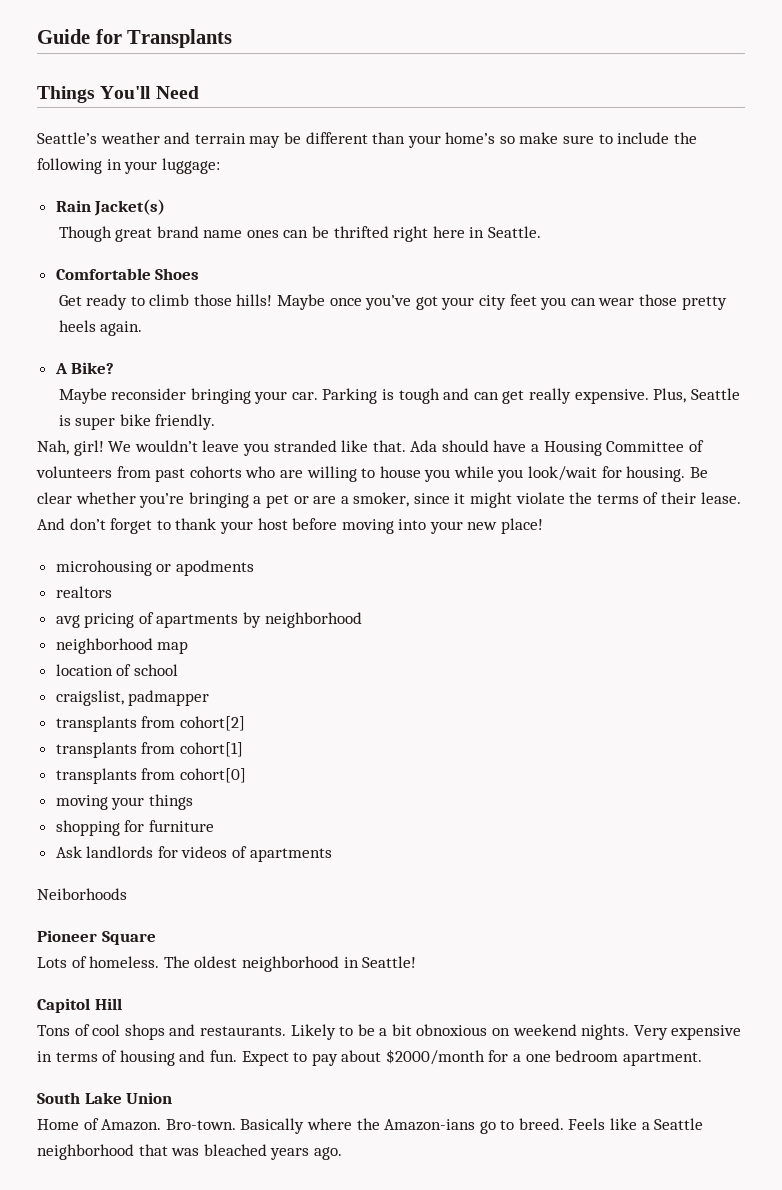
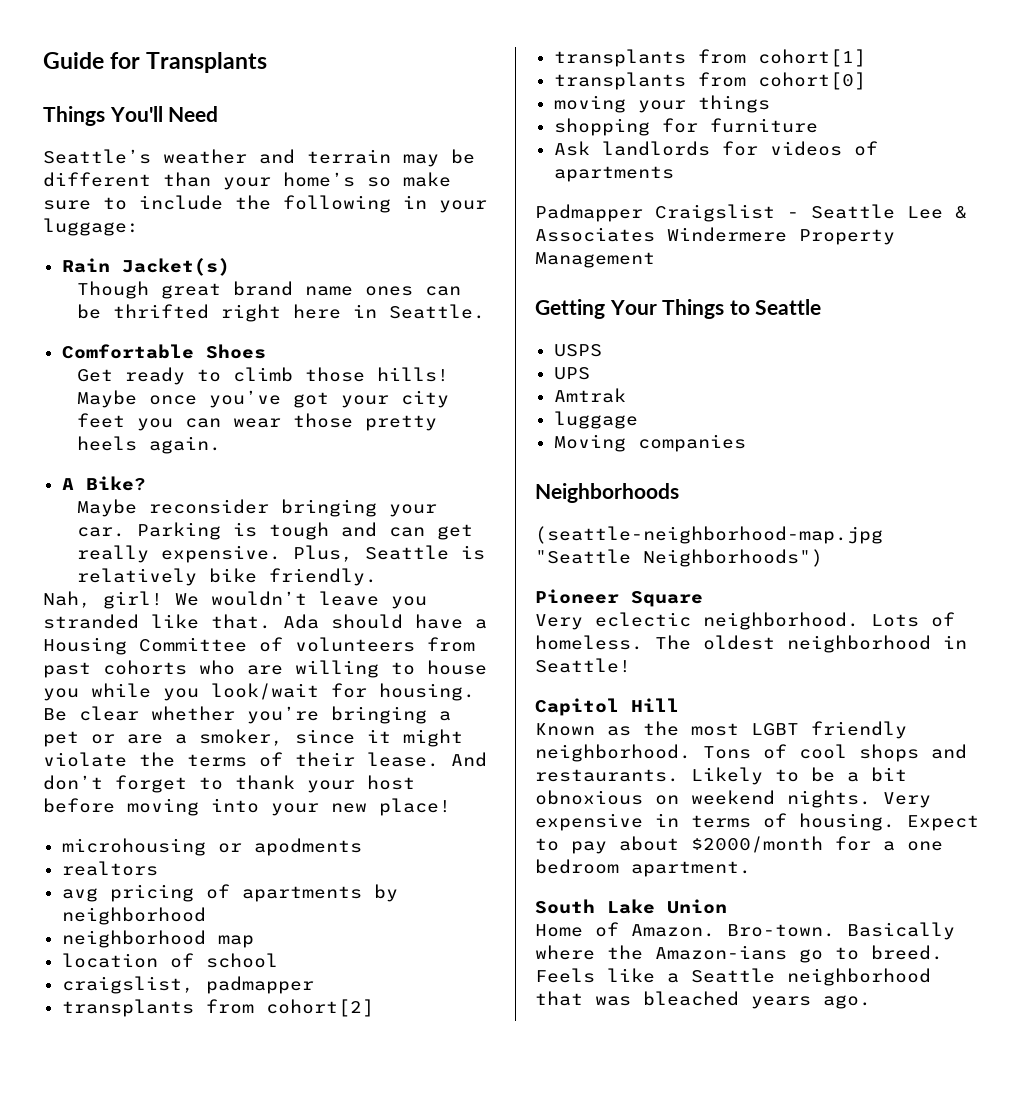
[75,417,116,430] super -> [76,568,197,586] relatively
[37,888,127,900] Neiborhoods -> [535,204,967,222] [535,227,895,245] [535,252,655,268] [535,299,822,319] [553,344,602,357] [553,367,590,380] [553,388,626,403] [553,411,638,429] [553,434,746,452] [535,483,679,503] [535,526,883,544] [535,549,823,567] Padmapper Craigslist - Seattle Lee & Associates Windermere Property Management // Getting Your Things to Seattle // USPS // UPS // Amtrak // luggage // Moving companies // Neighborhoods // (seattle-neighborhood-map.jpg "Seattle Neighborhoods")
(156, 938) none -> [535,612,859,630] Very eclectic neighborhood.
(122, 1004) none -> [535,721,907,739] [535,744,691,762] Known as the most LGBT friendly neighborhood.
[119,1050,237,1066] housing and fun. -> [799,813,895,831] housing.

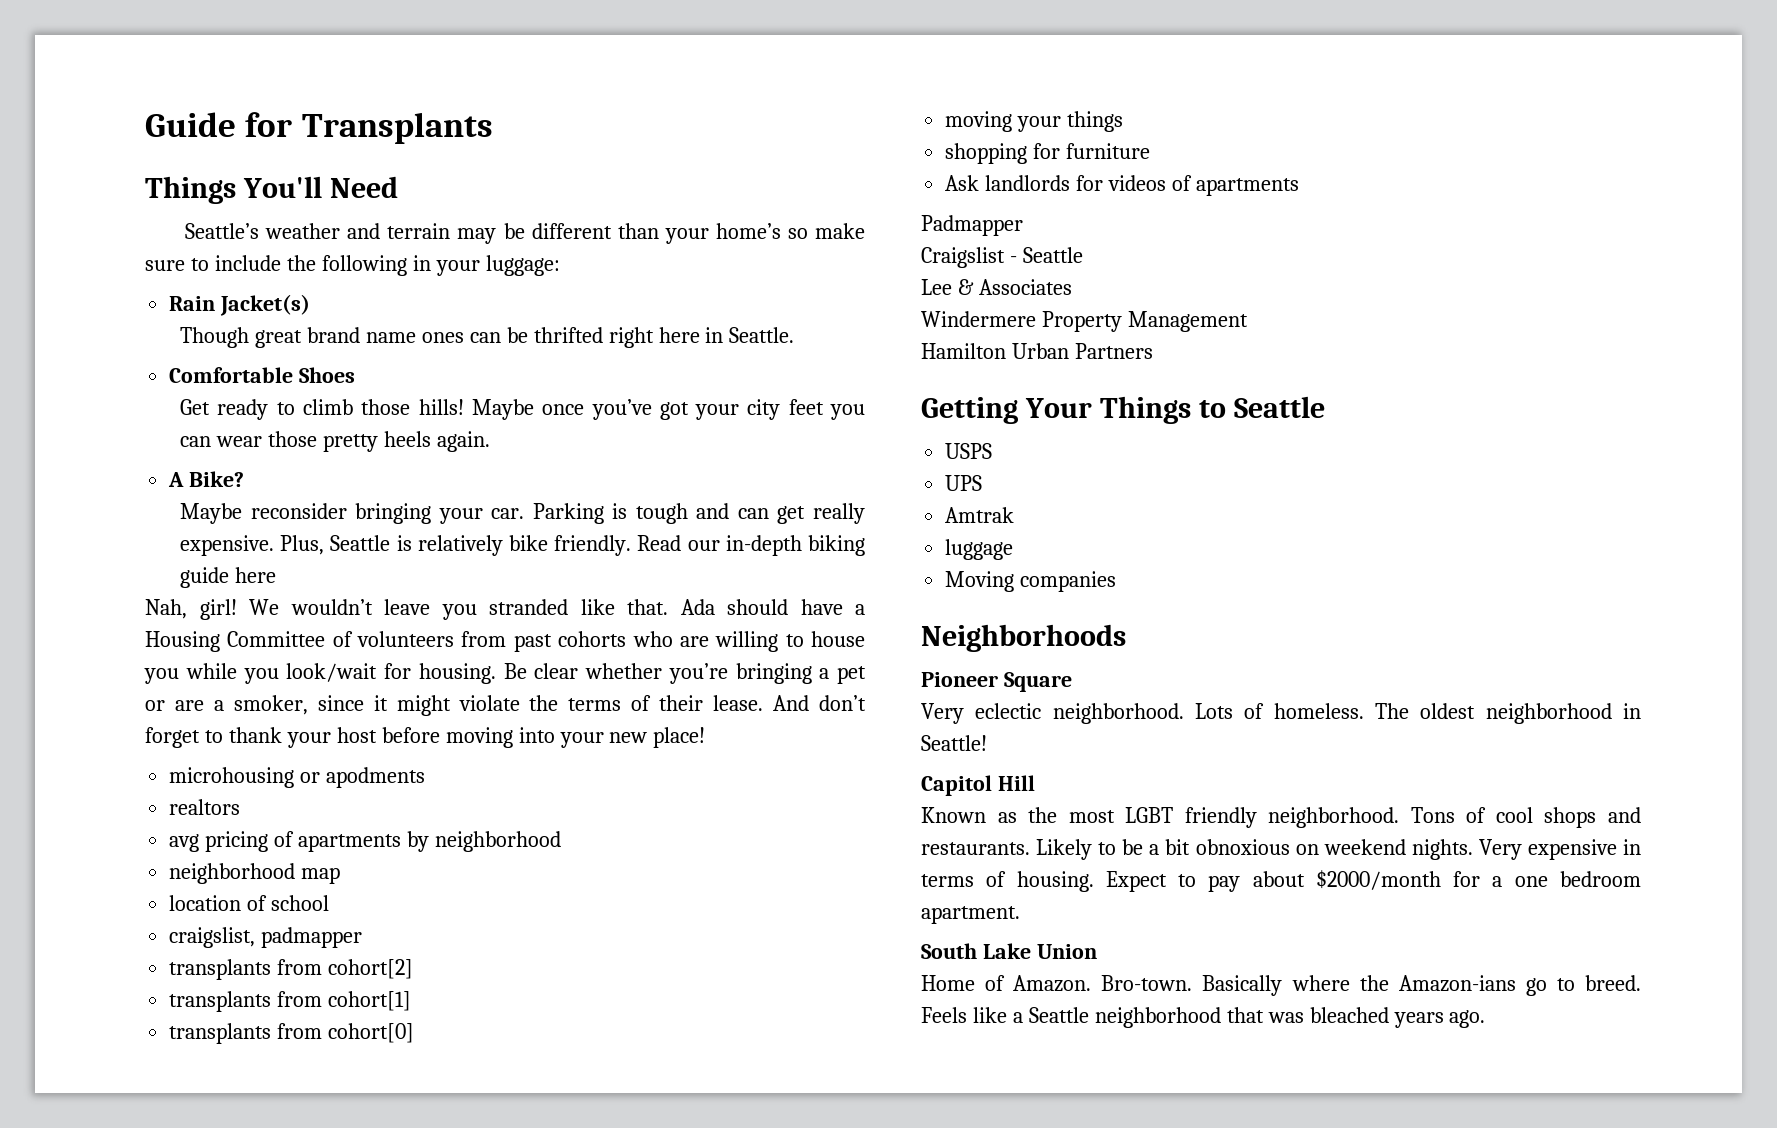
(377, 577) none -> [637,535,865,556] [180,567,277,588] Read our in-depth biking guide here
(643, 213) none -> (1023, 225) //
(895, 211) none -> (1083, 255) //
(655, 234) none -> (1072, 287) //
(655, 260) none -> [921,343,1153,359] // Hamilton Urban Partners
[535,526,883,544] [535,549,823,567] // (seattle-neighborhood-map.jpg "Seattle Neighborhoods") -> (1126, 638) none

